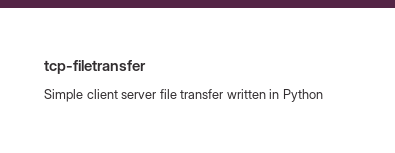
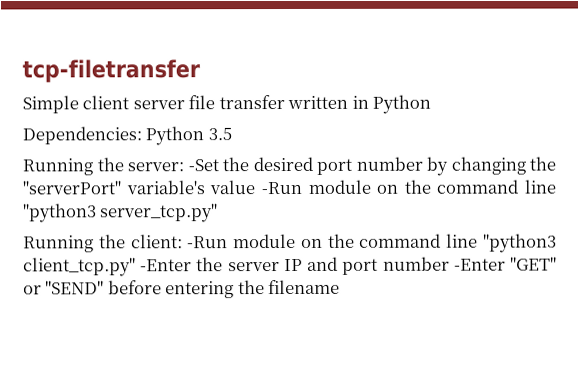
(323, 95) none -> [22,126,232,146] [22,156,556,176] [22,179,557,195] [23,203,219,223] [23,233,557,253] [23,256,557,277] [23,279,341,299] // Dependencies: Python 3.5 // Running the server: -Set the desired port number by changing the "serverPort" variable's value -Run module on the command line "python3 server_tcp.py" // Running the client: -Run module on the command line "python3 client_tcp.py" -Enter the server IP and port number -Enter "GET" or "SEND" before entering the filename

